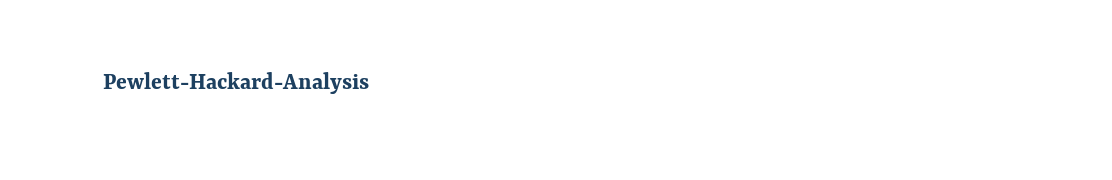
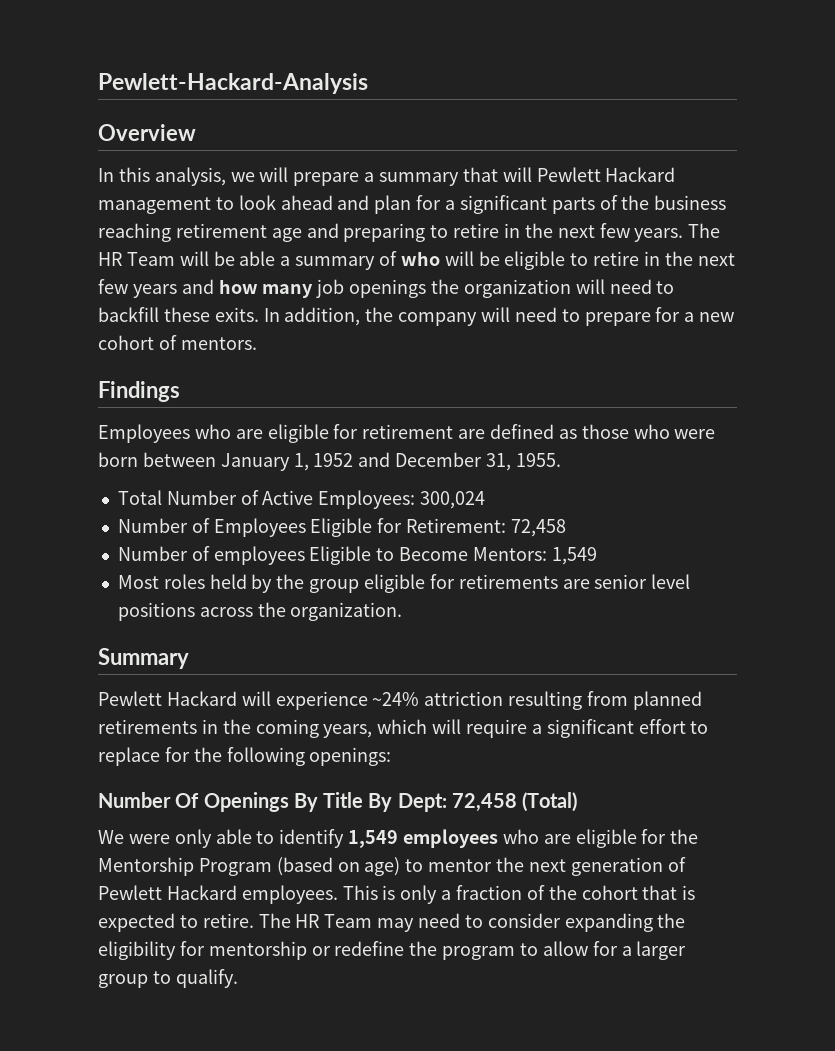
(369, 83) none -> [98,124,196,141] [98,167,676,186] [98,195,727,214] [98,223,721,242] [98,251,735,270] [98,279,675,298] [98,307,735,326] [98,335,257,350] [98,381,180,402] [98,424,716,443] [98,452,561,471] [117,490,486,509] [117,518,566,537] [117,546,597,565] [117,574,691,593] [117,602,403,621] [98,648,189,669] [98,691,702,710] [98,719,709,738] [98,747,392,766] [98,792,578,812] [98,829,699,848] [98,857,686,876] [98,885,696,904] [98,913,686,932] [98,941,687,960] [98,969,238,988] // Overview // In this analysis, we will prepare a summary that will Pewlett Hackard management to look ahead and plan for a significant parts of the business reaching retirement age and preparing to retire in the next few years. The HR Team will be able a summary of who will be eligible to retire in the next few years and how many job openings the organization will need to backfill these exits. In addition, the company will need to prepare for a new cohort of mentors. // Findings // Employees who are eligible for retirement are defined as those who were born between January 1, 1952 and December 31, 1955. // Total Number of Active Employees: 300,024 // Number of Employees Eligible for Retirement: 72,458 // Number of employees Eligible to Become Mentors: 1,549 // Most roles held by the group eligible for retirements are senior level positions across the organization. // Summary // Pewlett Hackard will experience ~24% attriction resulting from planned retirements in the coming years, which will require a significant effort to replace for the following openings: // Number Of Openings By Title By Dept: 72,458 (Total) // We were only able to identify 1,549 employees who are eligible for the Mentorship Program (based on age) to mentor the next generation of Pewlett Hackard employees. This is only a fraction of the cohort that is expected to retire. The HR Team may need to consider expanding the eligibility for mentorship or redefine the program to allow for a larger group to qualify.

